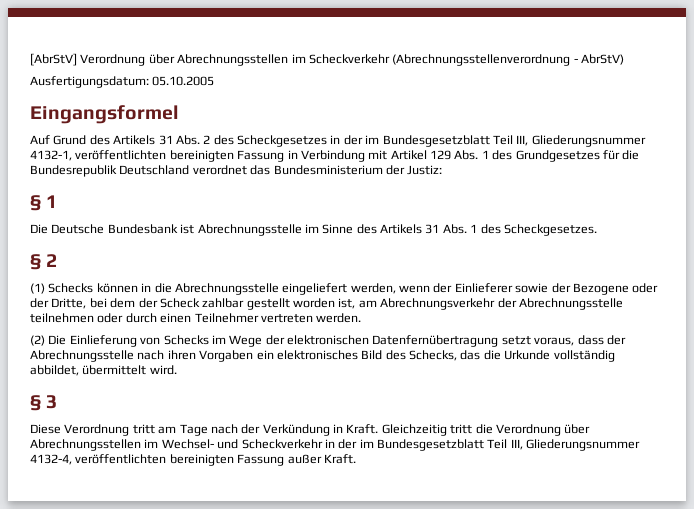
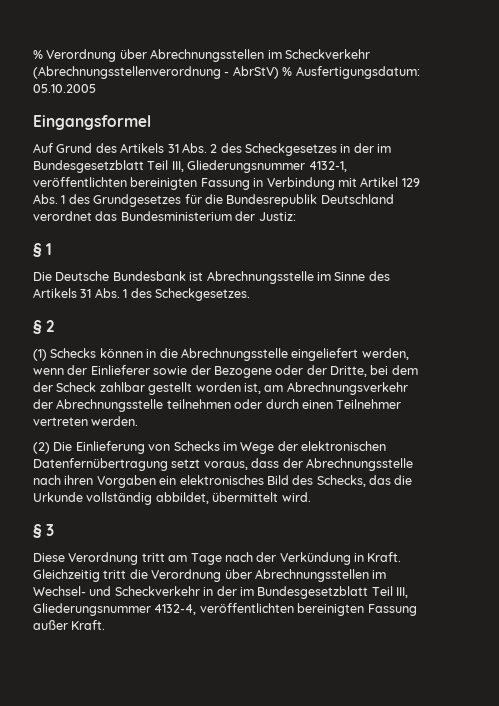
[30,53,77,66] [AbrStV] -> [33,50,43,59] %
(624, 59) // -> [282,67,293,76] %

